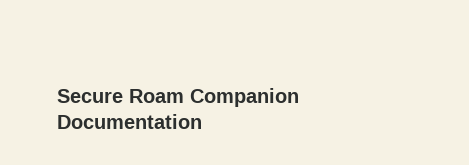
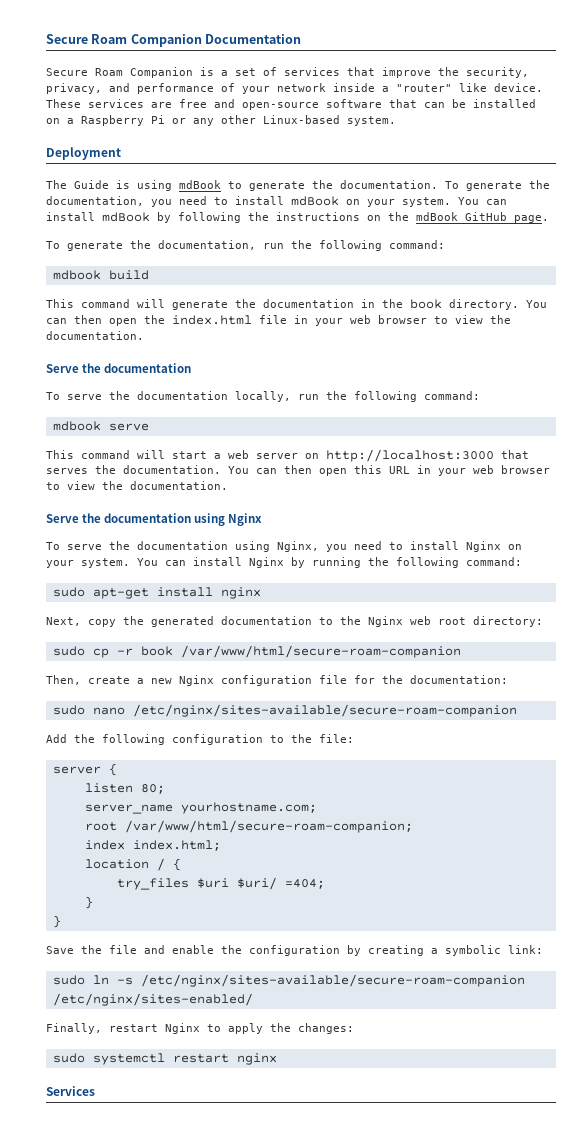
(202, 121) none -> [46,67,529,78] [46,83,543,94] [46,99,536,110] [46,115,396,126] [46,147,121,160] [46,180,550,191] [46,196,507,207] [46,212,549,223] [46,240,445,251] [52,270,149,280] [46,299,547,310] [46,315,511,326] [46,331,144,340] [46,363,192,373] [46,391,480,402] [52,421,149,431] [46,449,529,462] [46,465,550,476] [46,481,228,490] [46,513,263,526] [46,541,522,552] [46,557,522,568] [52,587,261,599] [46,616,543,627] [52,645,461,658] [46,675,508,686] [52,704,517,717] [46,734,354,745] [52,763,117,776] [84,783,165,794] [84,802,317,814] [84,820,413,833] [84,840,221,851] [84,858,181,871] [116,877,325,890] [84,896,93,909] [52,915,61,928] [46,945,543,956] [52,974,525,987] [52,993,253,1006] [46,1023,354,1034] [52,1053,277,1065] [46,1086,95,1096] // Secure Roam Companion is a set of services that improve the security, privacy, and performance of your network inside a "router" like device. These services are free and open-source software that can be installed on a Raspberry Pi or any other Linux-based system. // Deployment // The Guide is using mdBook to generate the documentation. To generate the documentation, you need to install mdBook on your system. You can install mdBook by following the instructions on the mdBook GitHub page. // To generate the documentation, run the following command: // mdbook build // This command will generate the documentation in the book directory. You can then open the index.html file in your web browser to view the documentation. // Serve the documentation // To serve the documentation locally, run the following command: // mdbook serve // This command will start a web server on http://localhost:3000 that serves the documentation. You can then open this URL in your web browser to view the documentation. // Serve the documentation using Nginx // To serve the documentation using Nginx, you need to install Nginx on your system. You can install Nginx by running the following command: // sudo apt-get install nginx // Next, copy the generated documentation to the Nginx web root directory: // sudo cp -r book /var/www/html/secure-roam-companion // Then, create a new Nginx configuration file for the documentation: // sudo nano /etc/nginx/sites-available/secure-roam-companion // Add the following configuration to the file: // server { // listen 80; // server_name yourhostname.com; // root /var/www/html/secure-roam-companion; // index index.html; // location / { // try_files $uri $uri/ =404; // } // } // Save the file and enable the configuration by creating a symbolic link: // sudo ln -s /etc/nginx/sites-available/secure-roam-companion /etc/nginx/sites-enabled/ // Finally, restart Nginx to apply the changes: // sudo systemctl restart nginx // Services

